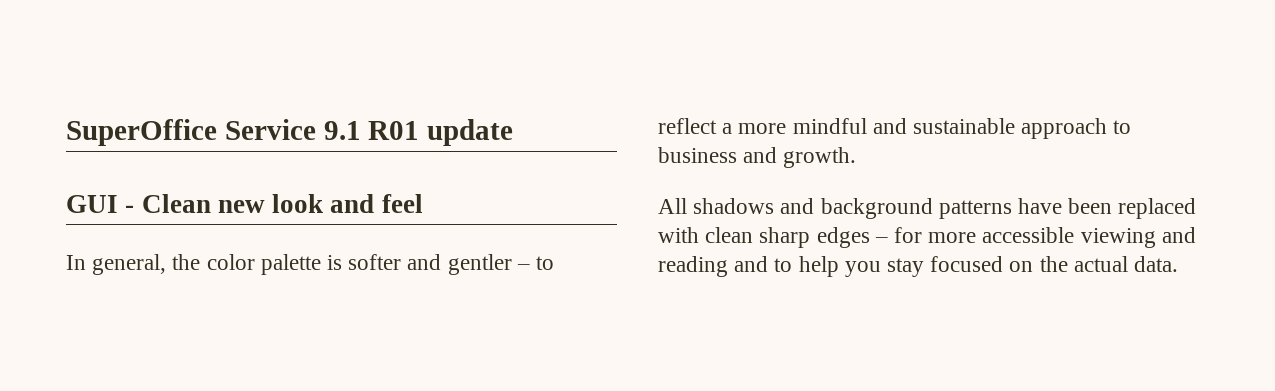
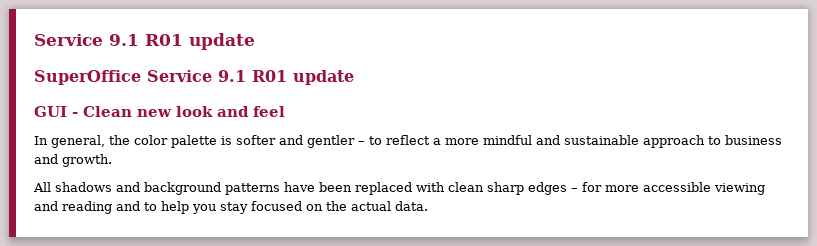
(66, 132) none -> [34,33,255,50] Service 9.1 R01 update //

